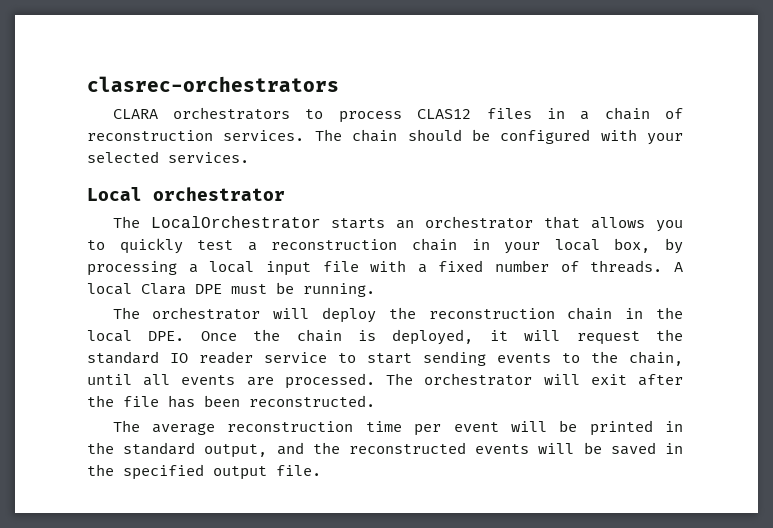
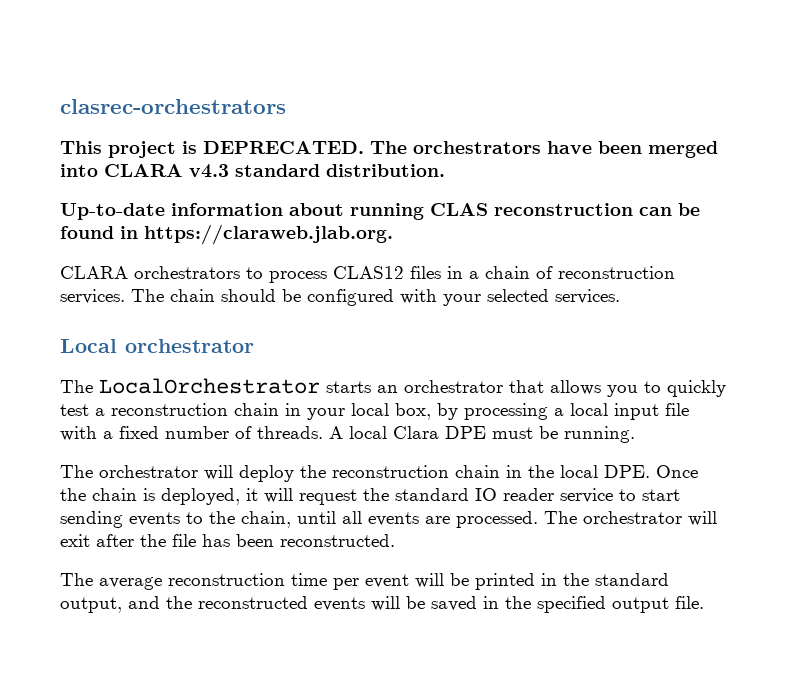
(339, 84) none -> [60,141,718,158] [60,164,445,178] [60,203,700,220] [60,224,393,245] // This project is DEPRECATED. The orchestrators have been merged into CLARA v4.3 standard distribution. // Up-to-date information about running CLAS reconstruction can be found in https://claraweb.jlab.org.

